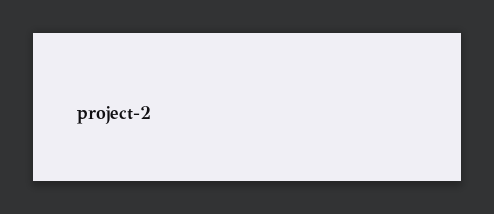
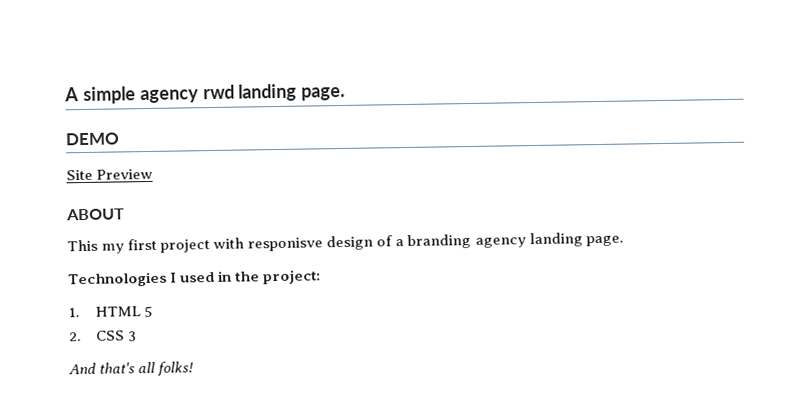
[77,106,151,124] project-2 -> [64,83,346,105] [65,132,120,146] [66,168,154,181] [66,208,125,221] [67,232,624,254] [68,269,322,288] [68,305,154,318] [68,330,138,342] [68,361,195,376] A simple agency rwd landing page. // DEMO // Site Preview // ABOUT // This my first project with responisve design of a branding agency landing page. // Technologies I used in the project: // 1. HTML 5 // 2. CSS 3 // And that's all folks!

